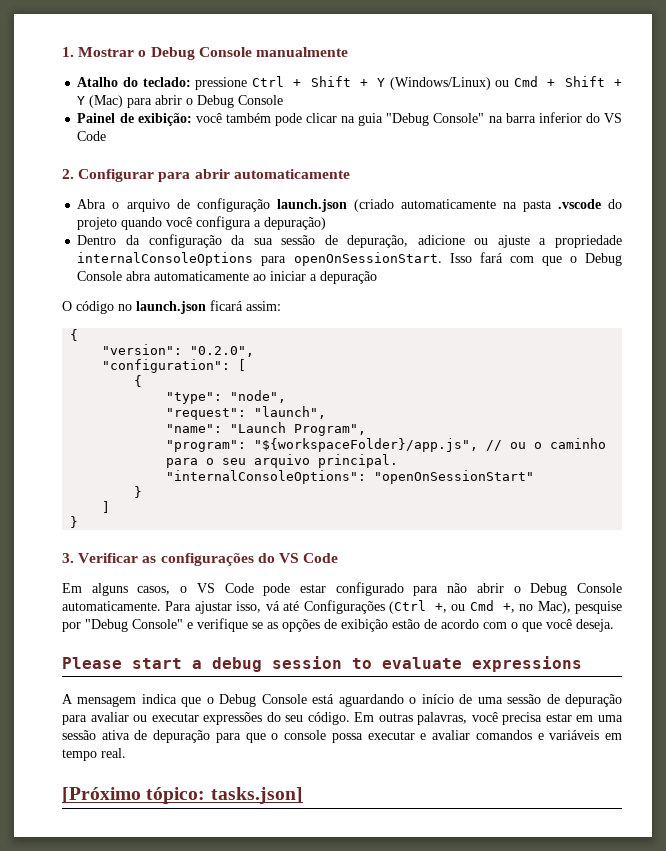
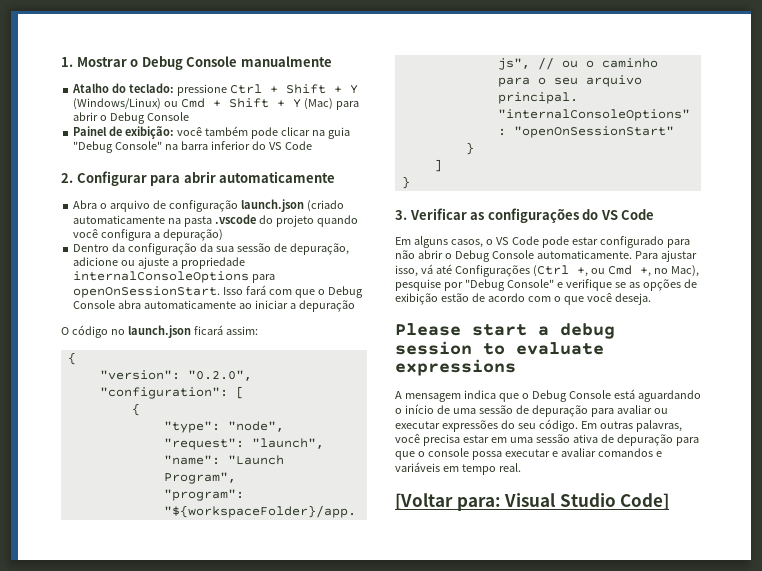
[62,787,303,804] [Próximo tópico: tasks.json] -> [395,493,670,511] [Voltar para: Visual Studio Code]

